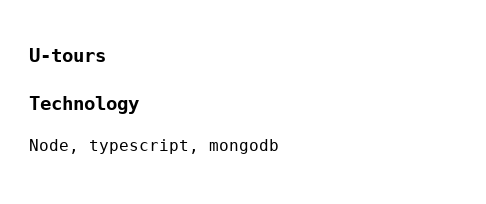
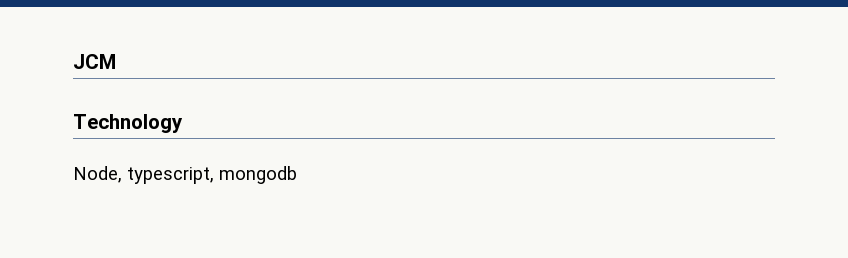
[29,48,106,62] U-tours -> [73,54,116,69] JCM

